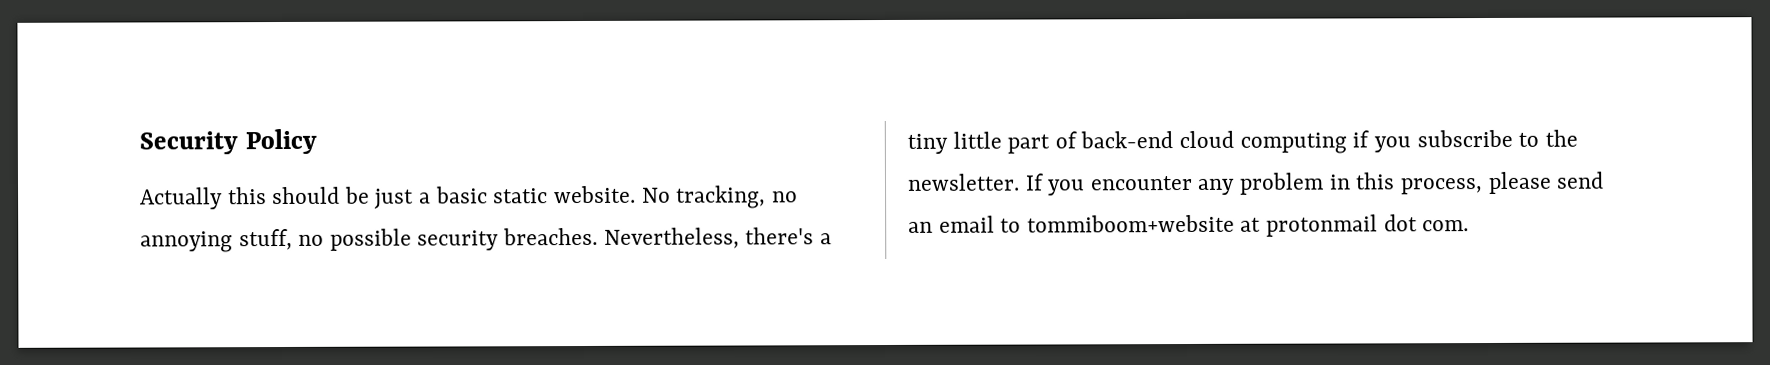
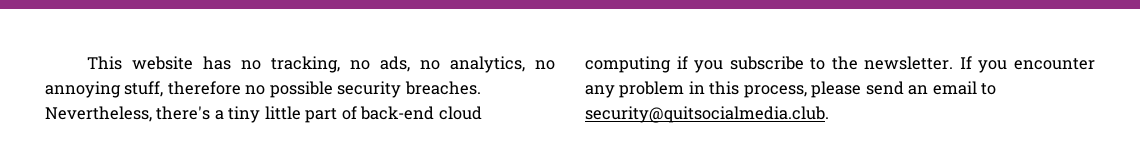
[139,128,317,155] [140,185,767,210] Security Policy // Actually this should be just a basic static website. No tracking, -> [86,56,525,73] This website has no tracking, no ads, no analytics,
(293, 239) none -> [167,81,241,95] therefore
[1026,214,1470,237] tommiboom+website at protonmail dot com. -> [585,106,829,123] security@quitsocialmedia.club.

